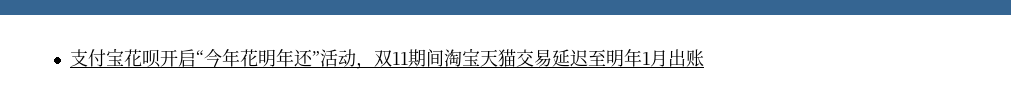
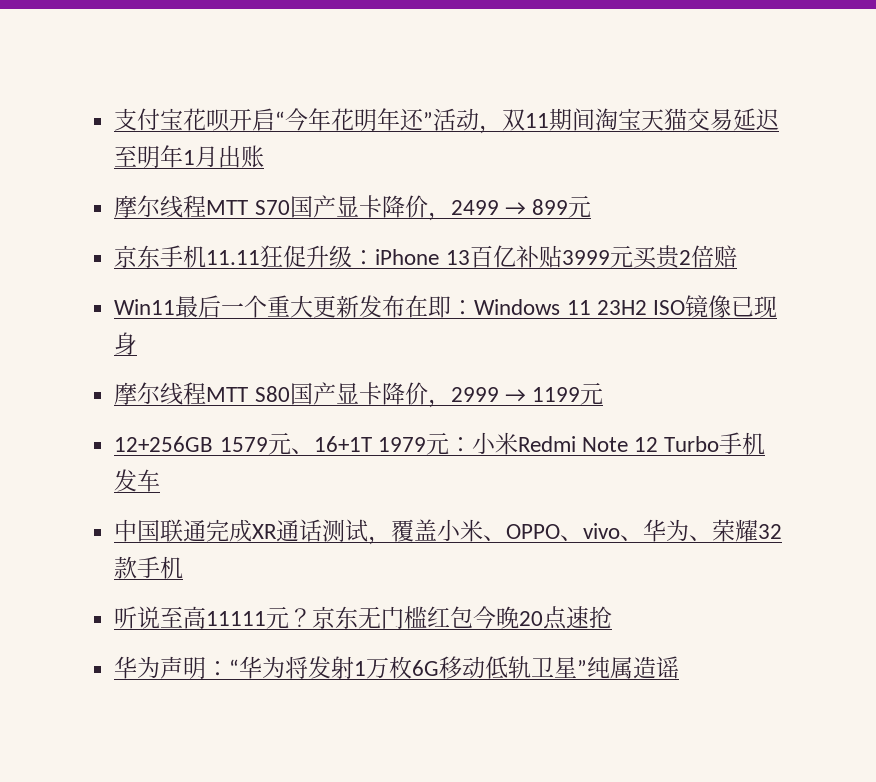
(704, 58) none -> [114,195,591,221] [114,245,737,269] [114,295,777,318] [114,332,138,355] [114,382,603,408] [114,432,766,455] [114,469,161,492] [114,519,783,545] [114,556,184,579] [114,606,613,630] [114,656,680,679] // 摩尔线程MTT S70国产显卡降价，2499 → 899元 // 京东手机11.11狂促升级：iPhone 13百亿补贴3999元买贵2倍赔 // Win11最后一个重大更新发布在即：Windows 11 23H2 ISO镜像已现身 // 摩尔线程MTT S80国产显卡降价，2999 → 1199元 // 12+256GB 1579元、16+1T 1979元：小米Redmi Note 12 Turbo手机发车 // 中国联通完成XR通话测试，覆盖小米、OPPO、vivo、华为、荣耀32款手机 // 听说至高11111元？京东无门槛红包今晚20点速抢 // 华为声明：“华为将发射1万枚6G移动低轨卫星”纯属造谣

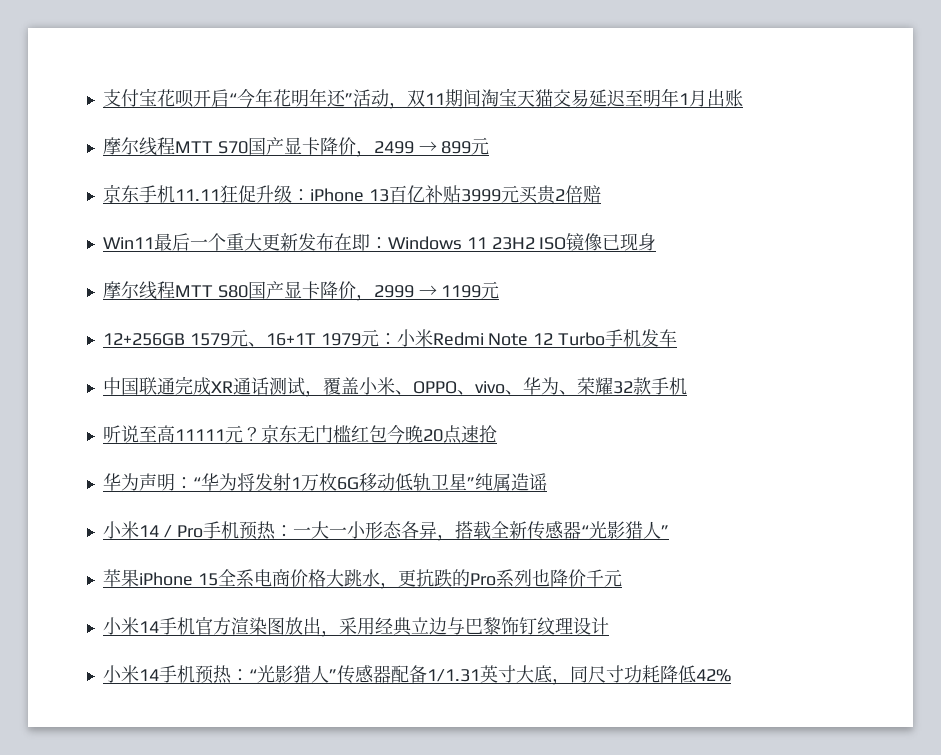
(680, 667) none -> [102,521,669,541] [102,569,622,589] [102,617,609,637] [102,665,731,685] // 小米14 / Pro手机预热：一大一小形态各异，搭载全新传感器“光影猎人” // 苹果iPhone 15全系电商价格大跳水，更抗跌的Pro系列也降价千元 // 小米14手机官方渲染图放出，采用经典立边与巴黎饰钉纹理设计 // 小米14手机预热：“光影猎人”传感器配备1/1.31英寸大底，同尺寸功耗降低42%

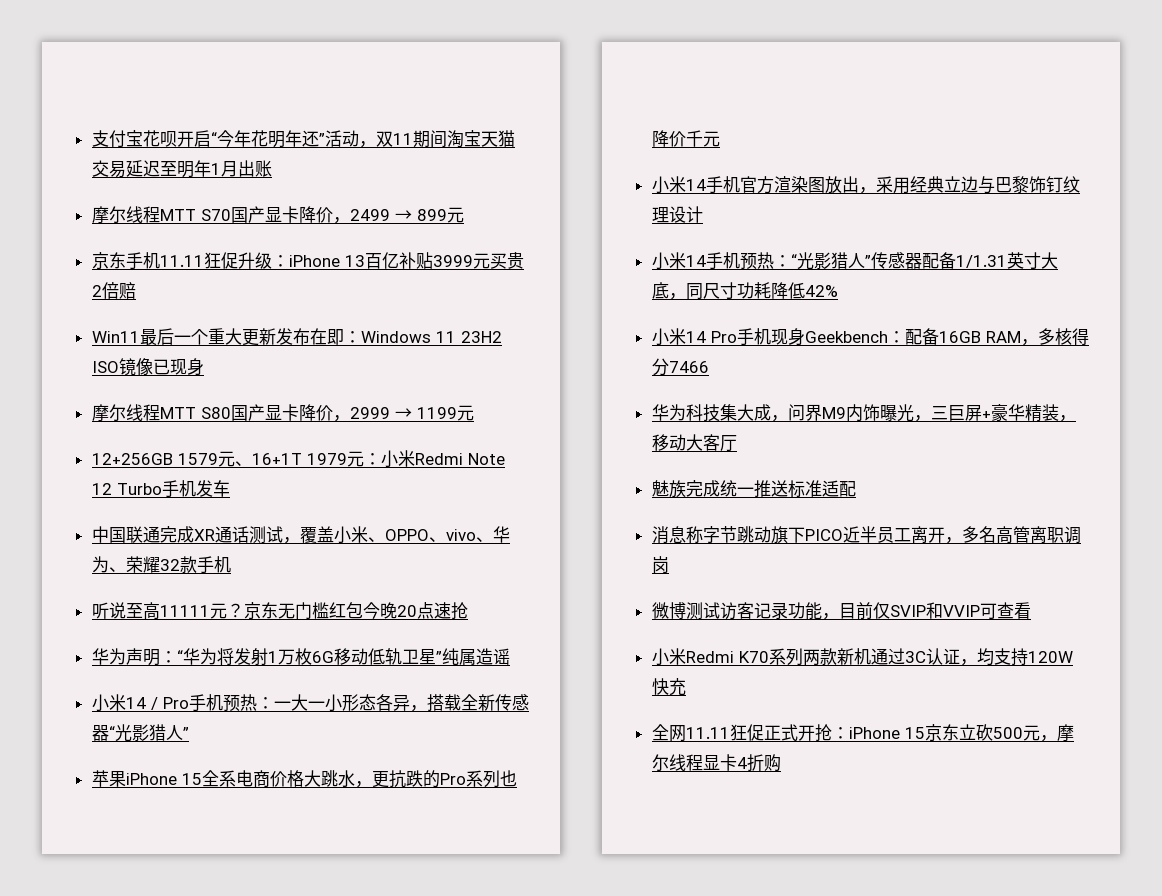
(731, 675) none -> [651,328,1089,346] [651,358,709,376] [651,404,1076,422] [651,434,737,451] [651,480,856,498] [651,526,1081,544] [651,556,669,573] [651,602,1031,620] [651,648,1073,666] [651,678,686,696] [651,724,1074,742] [651,754,781,772] // 小米14 Pro手机现身Geekbench：配备16GB RAM，多核得分7466 // 华为科技集大成，问界M9内饰曝光，三巨屏+豪华精装，移动大客厅 // 魅族完成统一推送标准适配 // 消息称字节跳动旗下PICO近半员工离开，多名高管离职调岗 // 微博测试访客记录功能，目前仅SVIP和VVIP可查看 // 小米Redmi K70系列两款新机通过3C认证，均支持120W快充 // 全网11.11狂促正式开抢：iPhone 15京东立砍500元，摩尔线程显卡4折购

